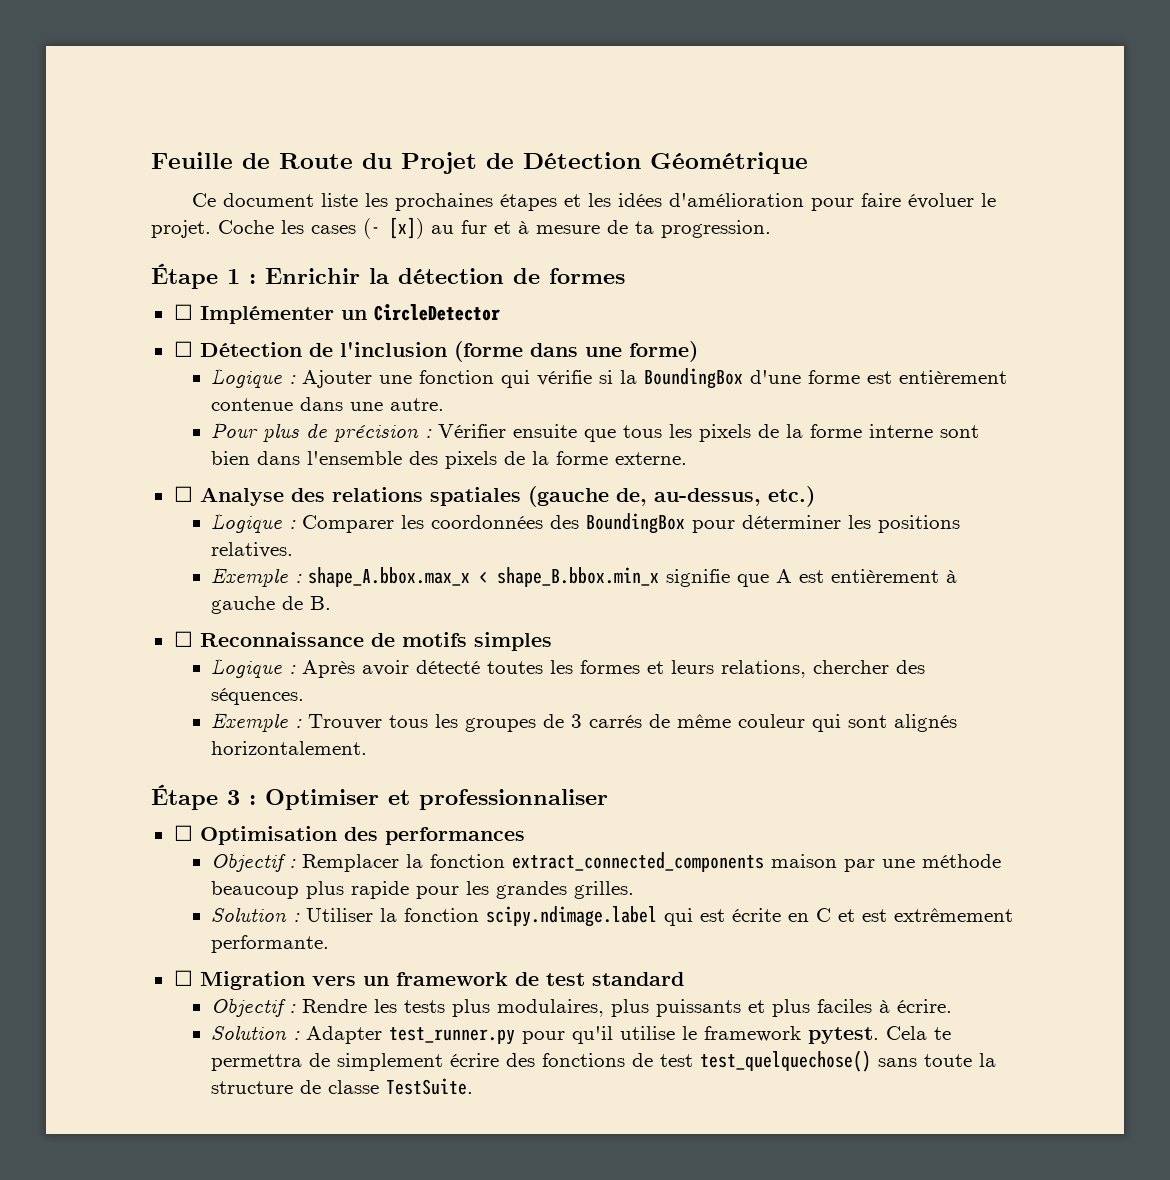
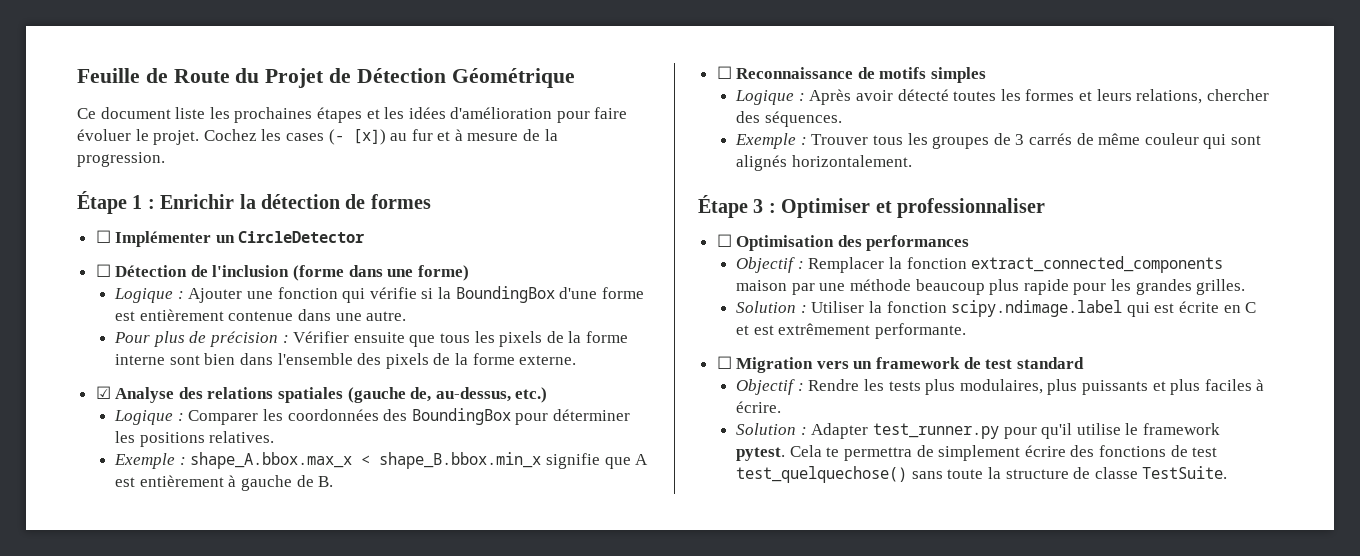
[218,220,274,234] Coche -> [203,129,257,141] Cochez
[635,221,654,234] ta -> [544,129,558,141] la
[173,486,193,502] ☐ -> [95,386,111,399] ☑

